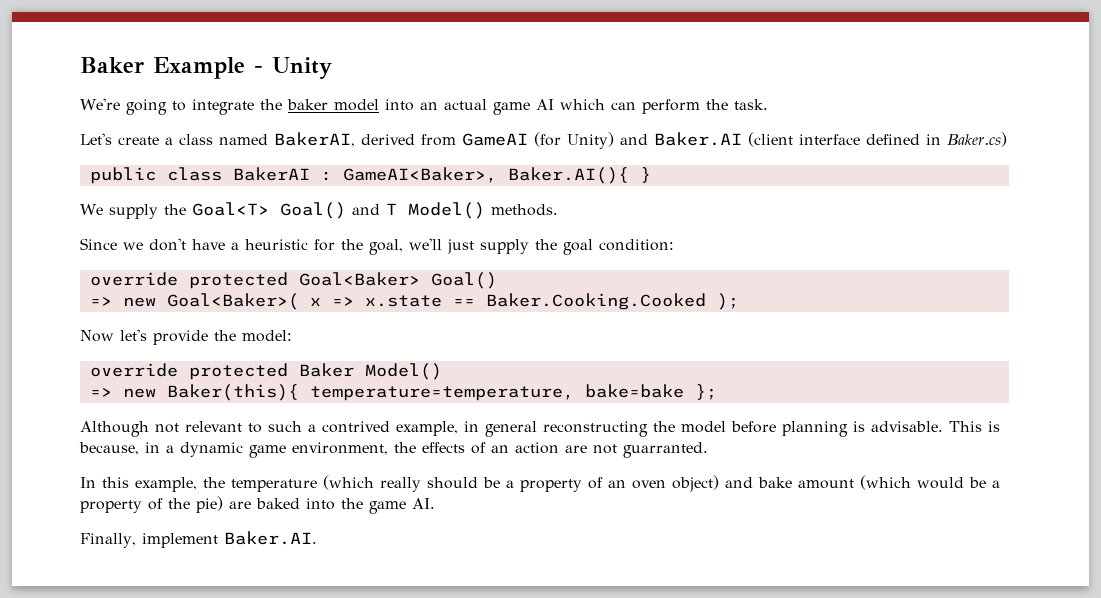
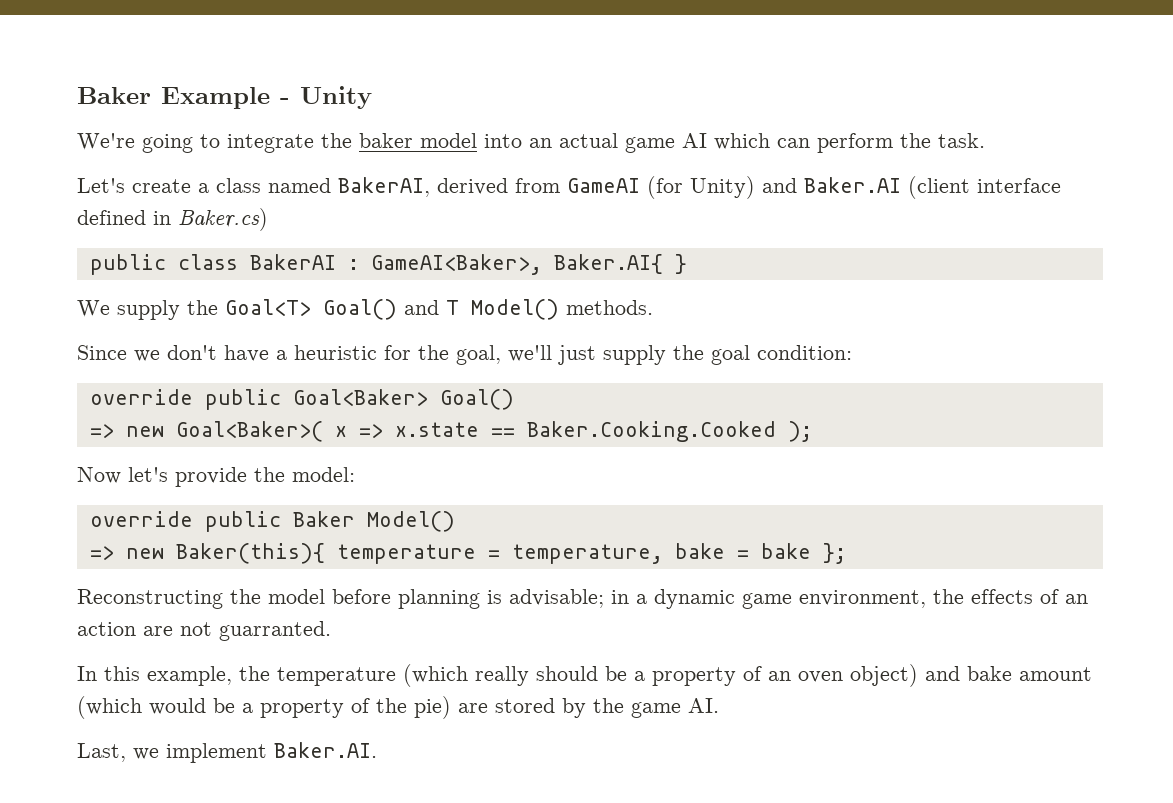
[507,167,629,184] Baker.AI(){ -> [553,254,663,274] Baker.AI{
[188,272,288,289] protected -> [204,389,281,410] public
[188,363,288,380] protected -> [204,511,281,532] public
[309,384,717,401] [80,421,648,437] temperature=temperature, bake=bake }; // Although not relevant to such a contrived example, in general reconstructing -> [336,543,846,564] [77,589,223,609] temperature = temperature, bake = bake }; // Reconstructing
[871,421,1000,432] [79,442,139,455] advisable. This is because, -> [509,589,604,608] advisable;
[256,498,335,510] baked into -> [495,698,586,718] stored by
[80,533,136,548] Finally, -> [77,743,159,762] Last, we

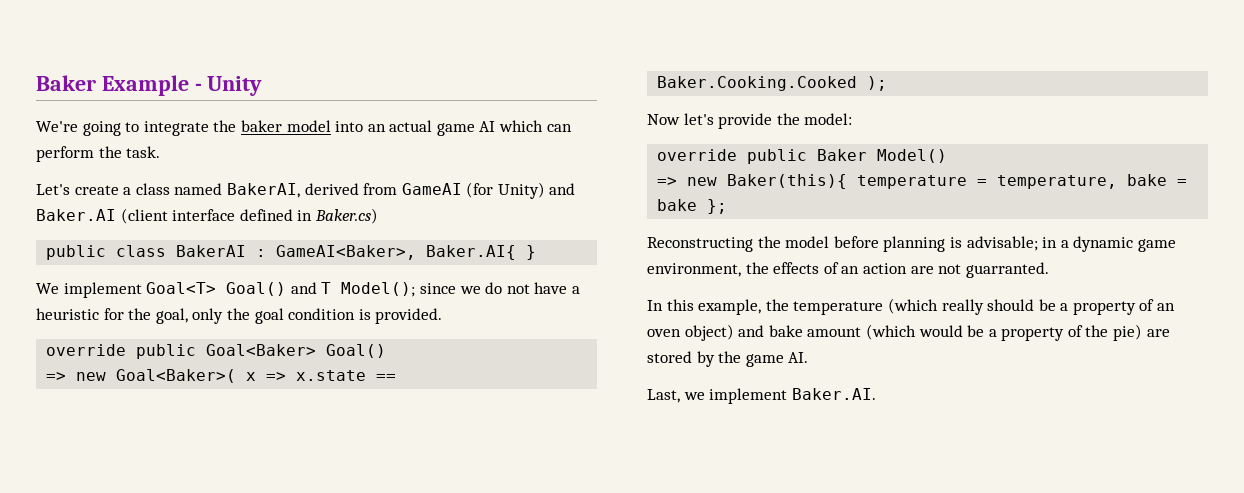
[117,300,218,320] supply the -> [63,282,142,298] implement
[471,299,653,320] [77,345,217,362] Model() methods. // Since we don't -> [341,282,530,297] Model(); since we do not
[508,345,852,365] we'll just supply the goal condition: -> [192,308,443,324] only the goal condition is provided.

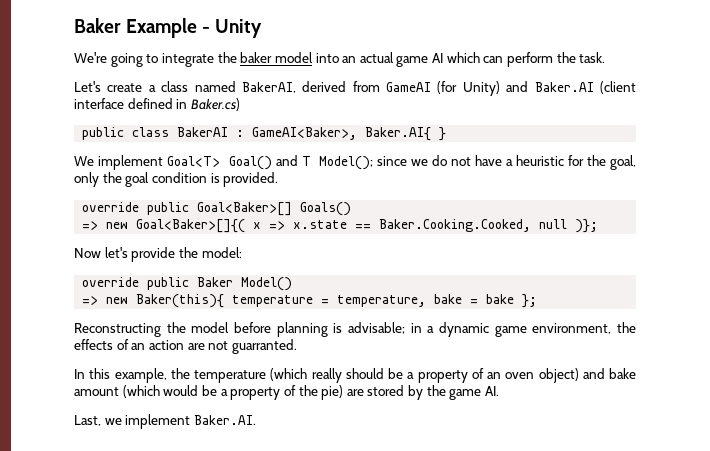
[206,344,387,358] [46,369,237,383] Goal<Baker> Goal() // => new Goal<Baker>( -> [197,202,352,216] [82,219,246,233] Goal<Baker>[] Goals() // => new Goal<Baker>[]{(
[657,76,888,91] Baker.Cooking.Cooked ); -> [379,219,599,233] Baker.Cooking.Cooked, null )};

